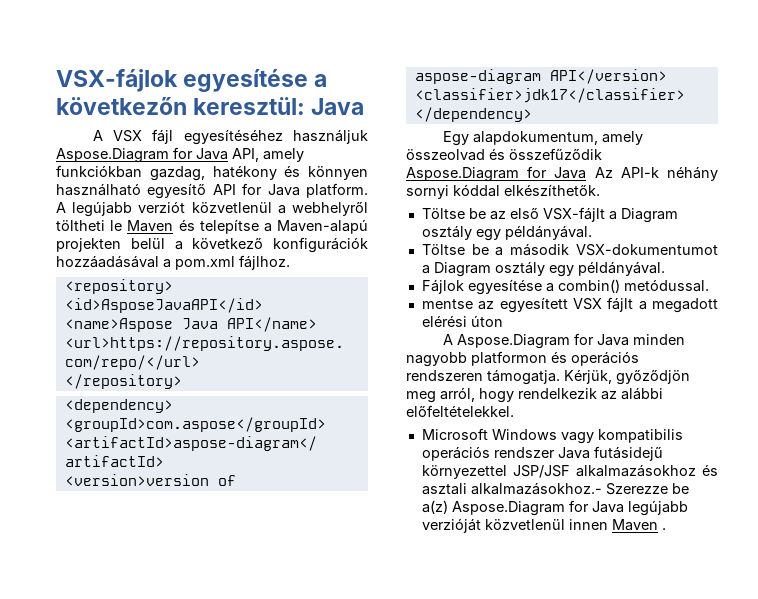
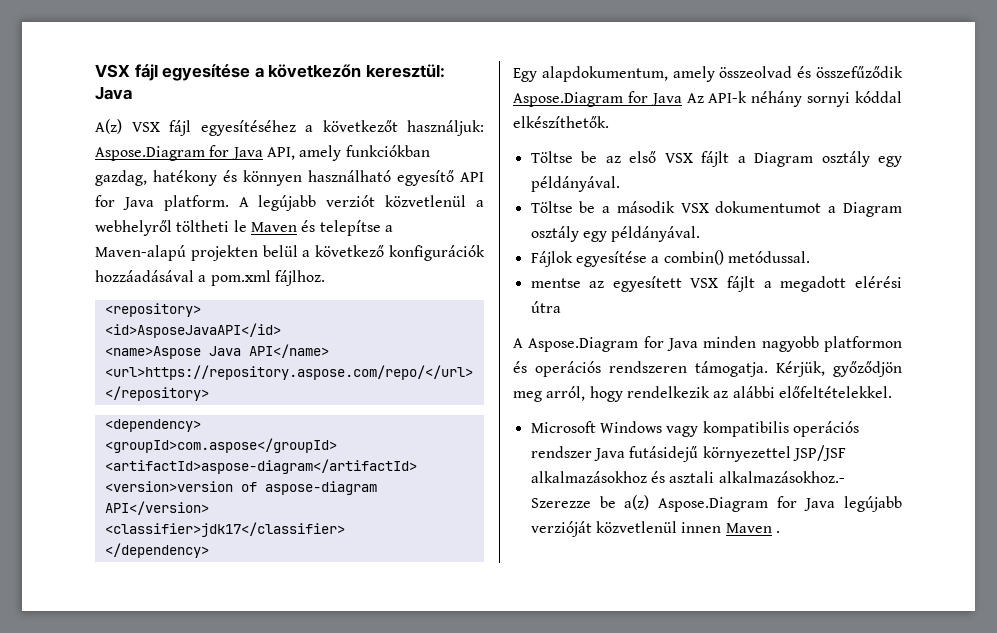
[56,69,178,92] VSX-fájlok -> [95,64,158,81] VSX fájl
[92,130,103,141] A -> [95,119,122,134] A(z)
[293,129,368,144] használjuk -> [305,120,484,136] a következőt használjuk:
[542,207,605,222] VSX-fájlt -> [664,151,730,167] VSX fájlt
[576,244,718,256] VSX-dokumentumot -> [680,201,822,213] VSX dokumentumot
[470,315,503,327] úton -> [530,301,561,313] útra

